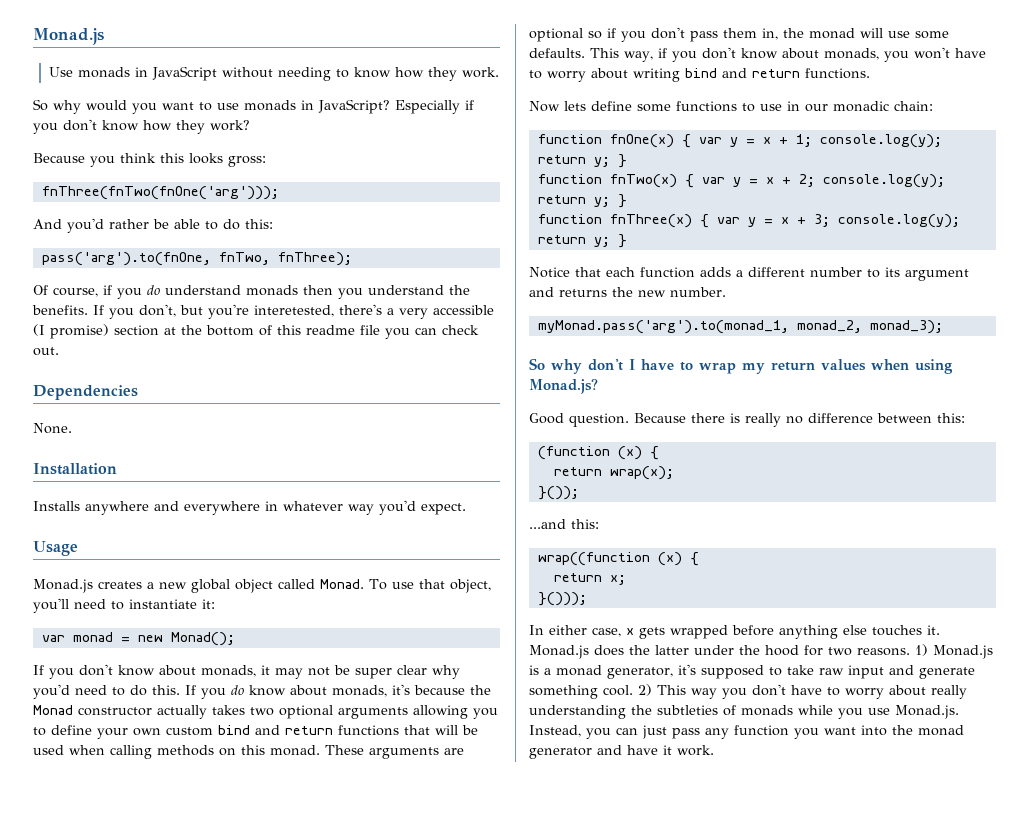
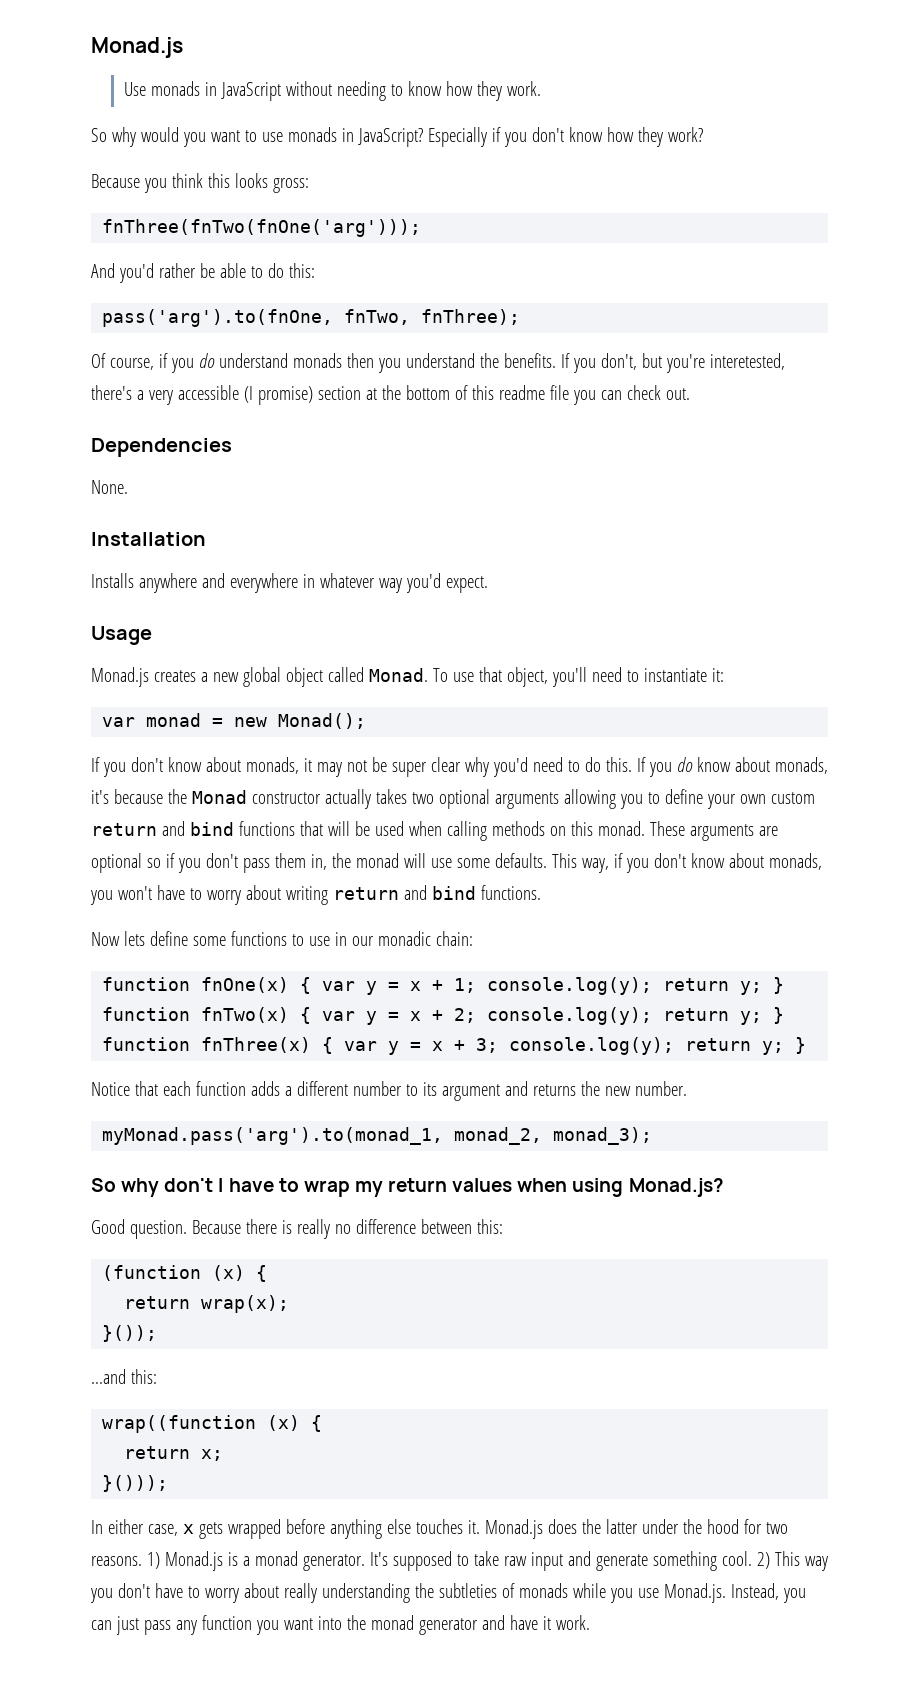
[218,725,333,735] bind and return -> [91,821,234,836] return and bind
[685,68,800,78] bind and return -> [332,885,476,900] return and bind
[607,664,696,679] generator, it's -> [302,1552,388,1571] generator. It's

